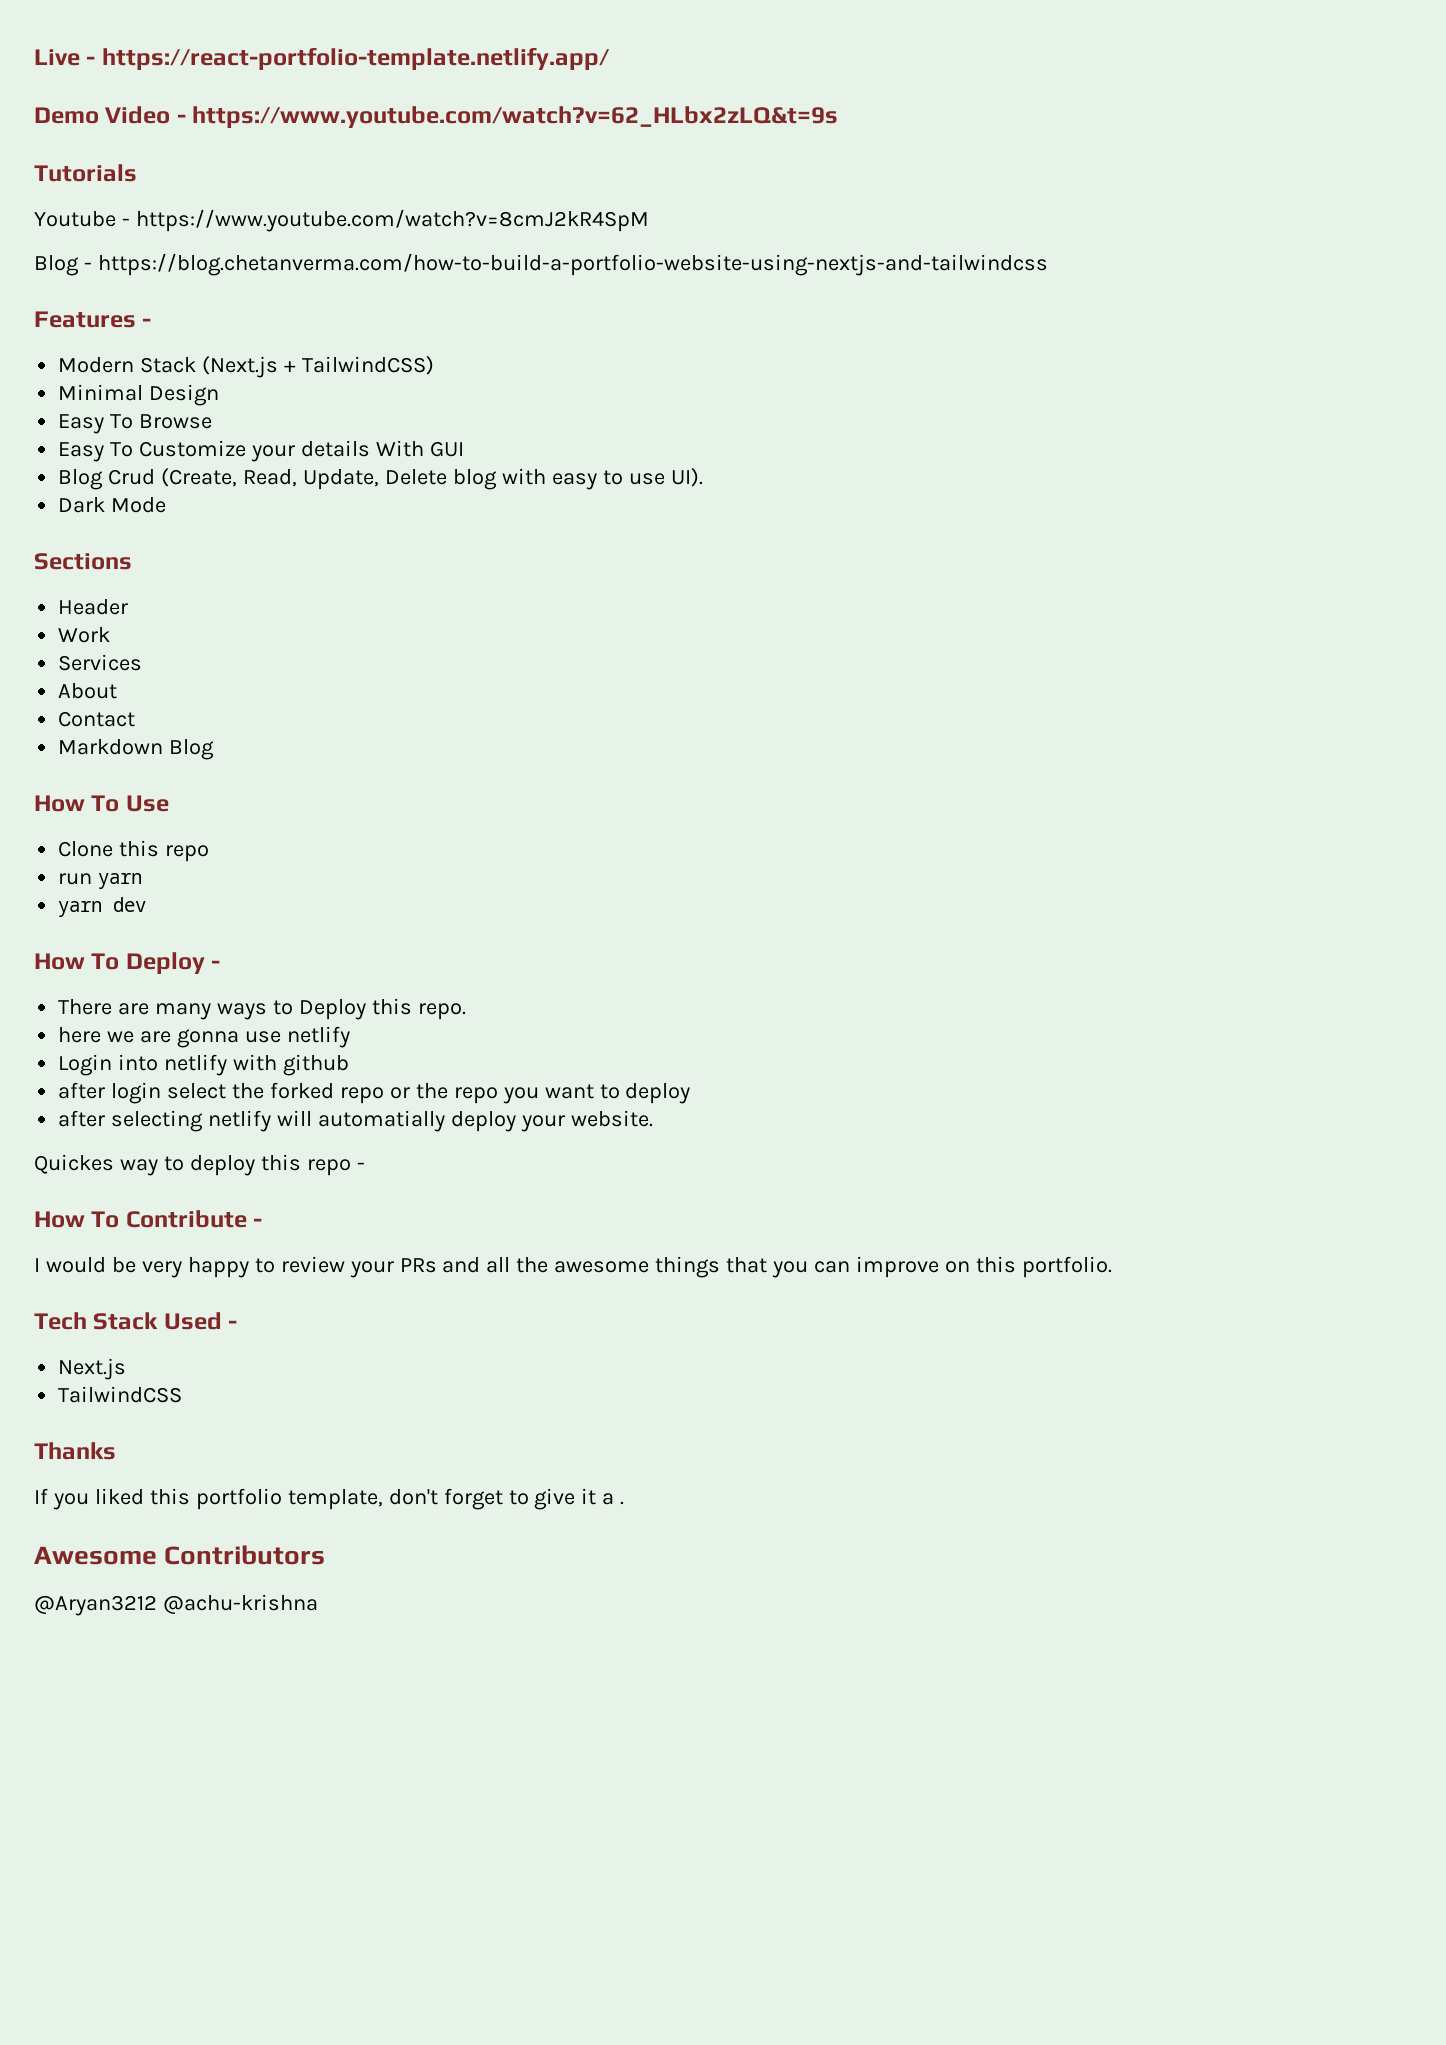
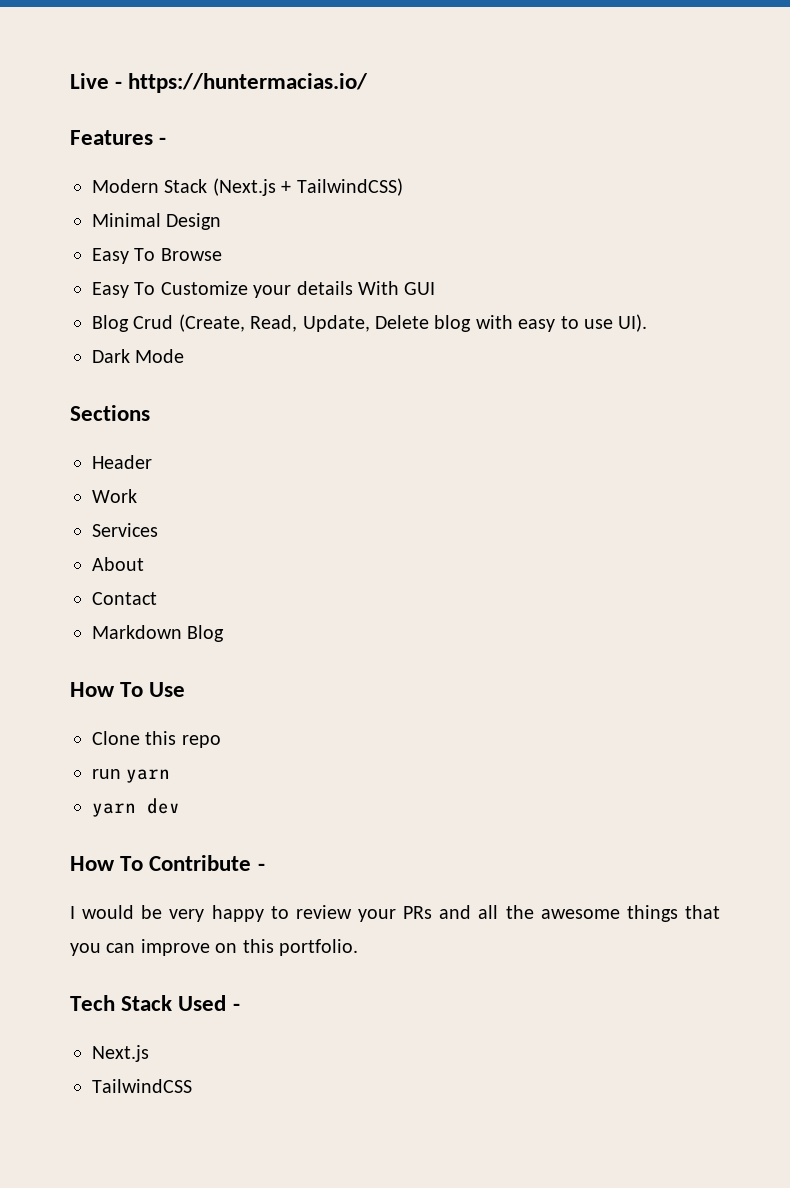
[101,47,610,70] [34,106,839,128] [34,164,137,182] [34,209,649,232] [34,253,1048,276] https://react-portfolio-template.netlify.app/ // Demo Video - https://www.youtube.com/watch?v=62_HLbx2zLQ&t=9s // Tutorials // Youtube - https://www.youtube.com/watch?v=8cmJ2kR4SpM // Blog - https://blog.chetanverma.com/how-to-build-a-portfolio-website-using-nextjs-and-tailwindcss -> [128,73,369,93] https://huntermacias.io/
[34,952,221,974] [58,998,466,1020] [58,1026,350,1048] [58,1054,349,1076] [58,1082,691,1104] [58,1110,653,1132] [34,1154,365,1176] // How To Deploy - // There are many ways to Deploy this repo. // here we are gonna use netlify // Login into netlify with github // after login select the forked repo or the repo you want to deploy // after selecting netlify will automatially deploy your website. // Quickes way to deploy this repo - -> (180, 806) none
[34,1442,116,1460] [34,1488,625,1510] [34,1545,326,1565] [34,1594,318,1616] // Thanks // If you liked this portfolio template, don't forget to give it a . // Awesome Contributors // @Aryan3212 @achu-krishna -> (192, 1086) none

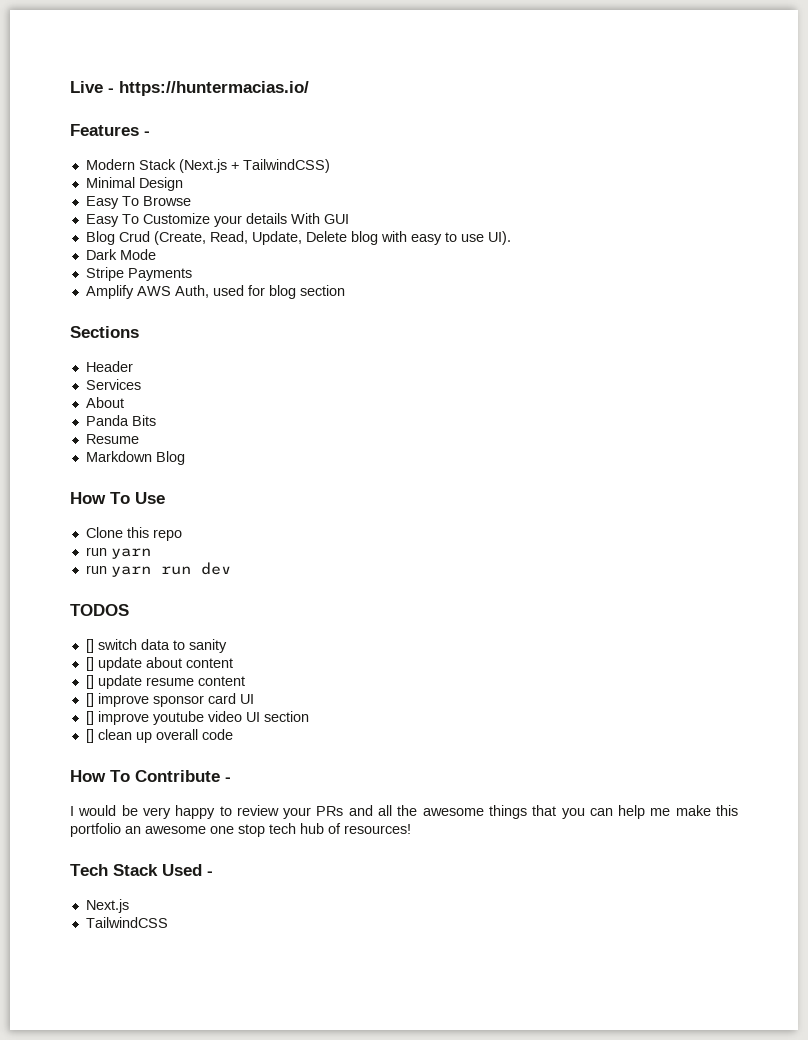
(185, 356) none -> [85,267,192,281] [85,285,345,299] // Stripe Payments // Amplify AWS Auth, used for blog section
[92,489,137,503] // Work -> (133, 366) none
[92,592,157,605] Contact -> [85,415,156,426] [85,434,139,444] Panda Bits // Resume
[92,798,180,817] yarn dev -> [85,562,231,577] [70,604,129,616] [85,639,227,653] [85,657,233,671] [85,675,245,689] [85,693,254,707] [85,711,309,725] [85,729,233,743] run yarn run dev // TODOS // [] switch data to sanity // [] update about content // [] update resume content // [] improve sponsor card UI // [] improve youtube video UI section // [] clean up overall code
[140,939,358,956] improve on this portfolio. -> [618,805,738,819] [70,823,411,837] help me make this portfolio an awesome one stop tech hub of resources!

